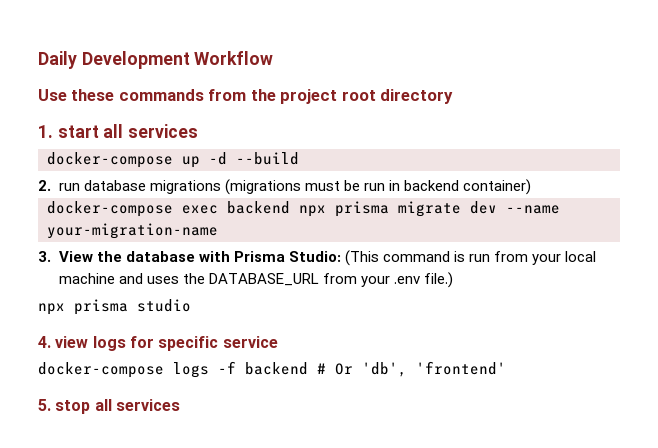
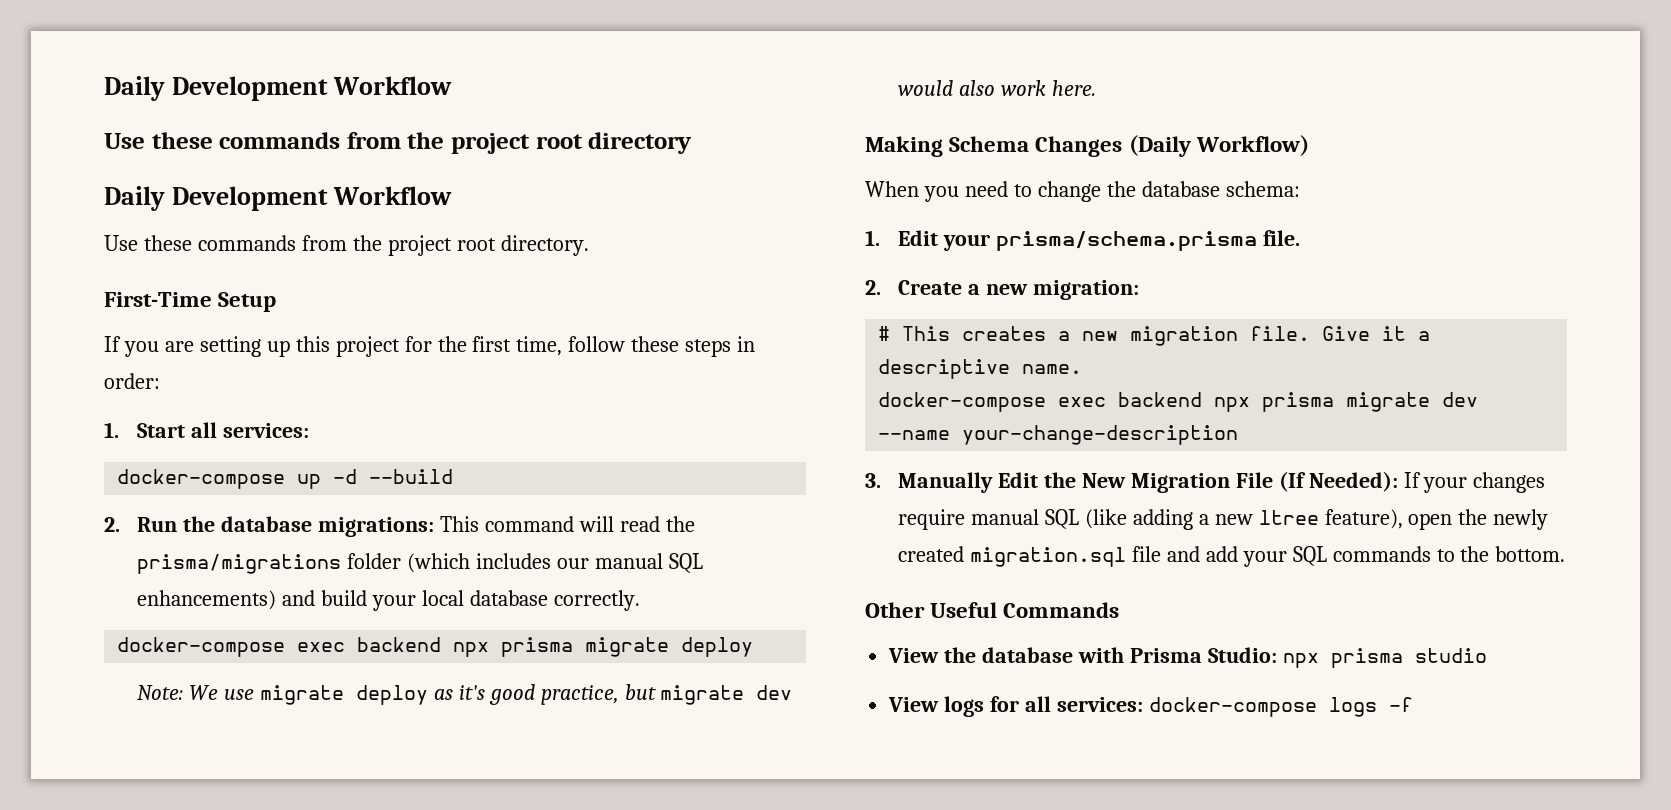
[38,124,199,138] 1. start all services -> [104,186,452,211] [104,235,589,256] [104,292,277,312] [104,336,756,357] [104,373,160,389] [104,422,309,438] Daily Development Workflow // Use these commands from the project root directory. // First-Time Setup // If you are setting up this project for the first time, follow these steps in order: // 1. Start all services:
[58,179,531,195] run database migrations (migrations must be run in backend container) -> [137,516,695,537] [137,553,703,574] [137,590,640,611] [117,637,754,657] [137,684,793,705] [898,80,1096,96] [865,135,1309,157] [865,181,1300,202] [865,230,1300,251] [865,280,1139,300] [878,326,1431,346] [878,359,1083,379] Run the database migrations: This command will read the prisma/migrations folder (which includes our manual SQL enhancements) and build your local database correctly. // docker-compose exec backend npx prisma migrate deploy // Note: We use migrate deploy as it's good practice, but migrate dev would also work here. // Making Schema Changes (Daily Workflow) // When you need to change the database schema: // 1. Edit your prisma/schema.prisma file. // 2. Create a new migration: // # This creates a new migration file. Give it a descriptive name.
[47,223,218,239] your-migration-name -> [962,425,1239,445] your-change-description
(51, 256) none -> [898,471,1546,493] [898,509,1549,530] [898,546,1566,567] [865,602,1120,618] Manually Edit the New Migration File (If Needed): If your changes require manual SQL (like adding a new ltree feature), open the newly created migration.sql file and add your SQL commands to the bottom. // Other Useful Commands //
[344,250,597,266] [58,272,453,288] [38,299,191,315] [38,336,278,351] [38,361,506,378] [38,399,180,414] (This command is run from your local machine and uses the DATABASE_URL from your .env file.) // npx prisma studio // 4. view logs for specific service // docker-compose logs -f backend # Or 'db', 'frontend' // 5. stop all services -> [1282,648,1487,668] [888,696,1413,717] npx prisma studio // View logs for all services: docker-compose logs -f

